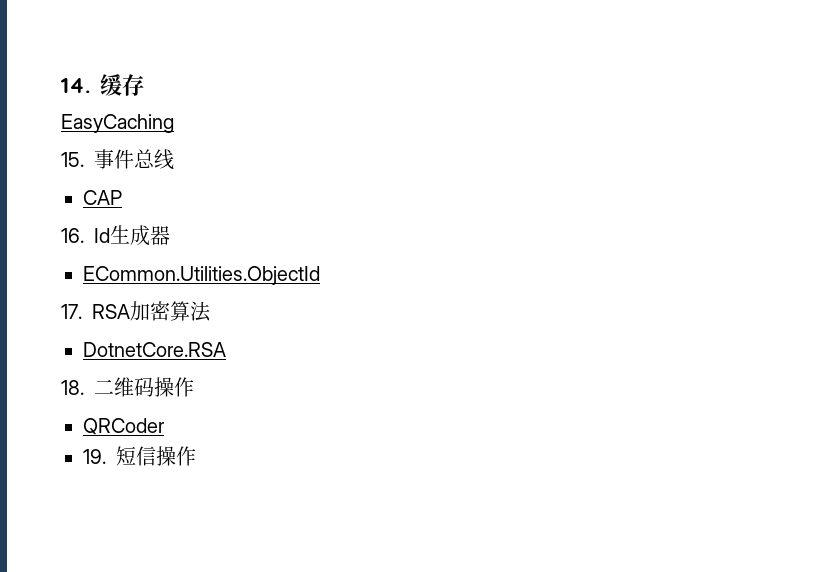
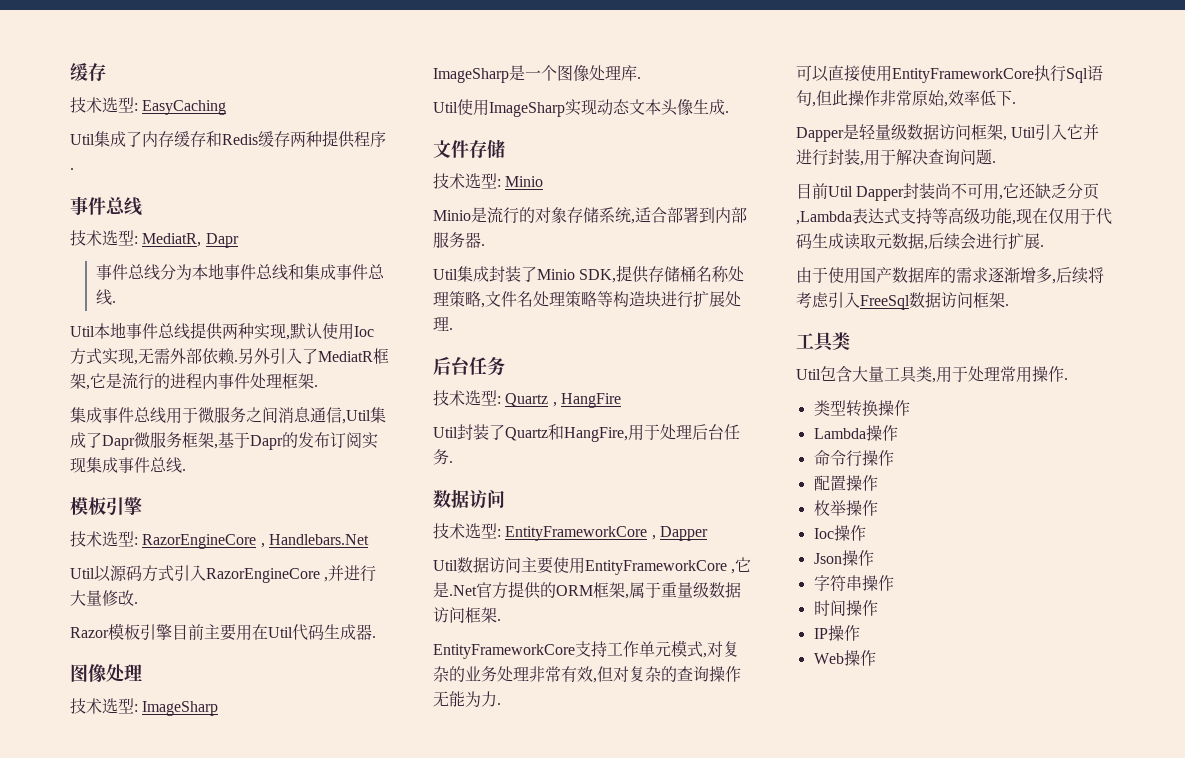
[61,78,90,93] 14. -> (70, 72) none
[61,114,174,133] [61,149,174,170] [83,190,122,205] [61,225,170,246] [83,266,320,285] [61,301,211,322] [83,342,226,357] [61,377,194,397] [83,418,165,435] [83,446,156,466] EasyCaching // 15.事件总线 // CAP // 16. Id生成器 // ECommon.Utilities.ObjectId // 17. RSA加密算法 // DotnetCore.RSA // 18.二维码操作 // QRCoder // 19.短信 -> [70,97,227,115] [70,130,386,148] [70,168,74,170] [70,196,142,216] [70,230,239,248] [95,263,385,280] [95,289,116,305] [70,322,374,340] [70,348,389,365] [70,373,318,390] [70,407,386,424] [70,432,378,450] [70,457,186,473] [70,497,142,516] [70,531,369,549] [70,565,377,583] [70,590,138,606] [70,623,376,641] [70,664,142,682] [70,698,219,716] [433,65,641,83] [433,99,729,117] [433,139,505,158] [433,173,544,189] [433,207,747,224] [433,232,485,248] [433,265,745,283] [433,291,741,308] [433,316,453,331] [433,356,505,376] [433,390,621,408] [433,424,740,442] [433,449,453,465] [433,489,505,509] [433,523,708,541] [433,557,752,575] [433,581,741,599] [433,607,501,623] [433,640,739,659] [433,666,741,683] [433,691,501,707] [796,65,1103,83] [796,90,1016,107] [796,124,1100,142] [796,149,996,166] [796,183,1100,201] [796,207,1112,225] [796,233,1044,250] [796,267,1104,284] [796,292,1009,310] [796,332,850,352] [796,366,1068,383] [813,400,910,417] [813,425,898,441] [813,450,894,467] [813,475,878,491] [813,500,878,516] [813,525,866,541] [813,550,874,566] [813,575,894,591] [813,600,878,616] [813,625,860,641] [813,653,844,664] 技术选型: EasyCaching // Util集成了内存缓存和Redis缓存两种提供程序. // 事件总线 // 技术选型: MediatR, Dapr // 事件总线分为本地事件总线和集成事件总线. // Util本地事件总线提供两种实现,默认使用Ioc方式实现,无需外部依赖.另外引入了MediatR框架,它是流行的进程内事件处理框架. // 集成事件总线用于微服务之间消息通信,Util集成了Dapr微服务框架,基于Dapr的发布订阅实现集成事件总线. // 模板引擎 // 技术选型: RazorEngineCore , Handlebars.Net // Util以源码方式引入RazorEngineCore ,并进行大量修改. // Razor模板引擎目前主要用在Util代码生成器. // 图像处理 // 技术选型: ImageSharp // ImageSharp是一个图像处理库. // Util使用ImageSharp实现动态文本头像生成. // 文件存储 // 技术选型: Minio // Minio是流行的对象存储系统,适合部署到内部服务器. // Util集成封装了Minio SDK,提供存储桶名称处理策略,文件名处理策略等构造块进行扩展处理. // 后台任务 // 技术选型: Quartz , HangFire // Util封装了Quartz和HangFire,用于处理后台任务. // 数据访问 // 技术选型: EntityFrameworkCore , Dapper // Util数据访问主要使用EntityFrameworkCore ,它是.Net官方提供的ORM框架,属于重量级数据访问框架. // EntityFrameworkCore支持工作单元模式,对复杂的业务处理非常有效,但对复杂的查询操作无能为力. // 可以直接使用EntityFrameworkCore执行Sql语句,但此操作非常原始,效率低下. // Dapper是轻量级数据访问框架, Util引入它并进行封装,用于解决查询问题. // 目前Util Dapper封装尚不可用,它还缺乏分页,Lambda表达式支持等高级功能,现在仅用于代码生成读取元数据,后续会进行扩展. // 由于使用国产数据库的需求逐渐增多,后续将考虑引入FreeSql数据访问框架. // 工具类 // Util包含大量工具类,用于处理常用操作. // 类型转换操作 // Lambda操作 // 命令行操作 // 配置操作 // 枚举操作 // Ioc操作 // Json操作 // 字符串操作 // 时间操作 // IP操作 // Web

